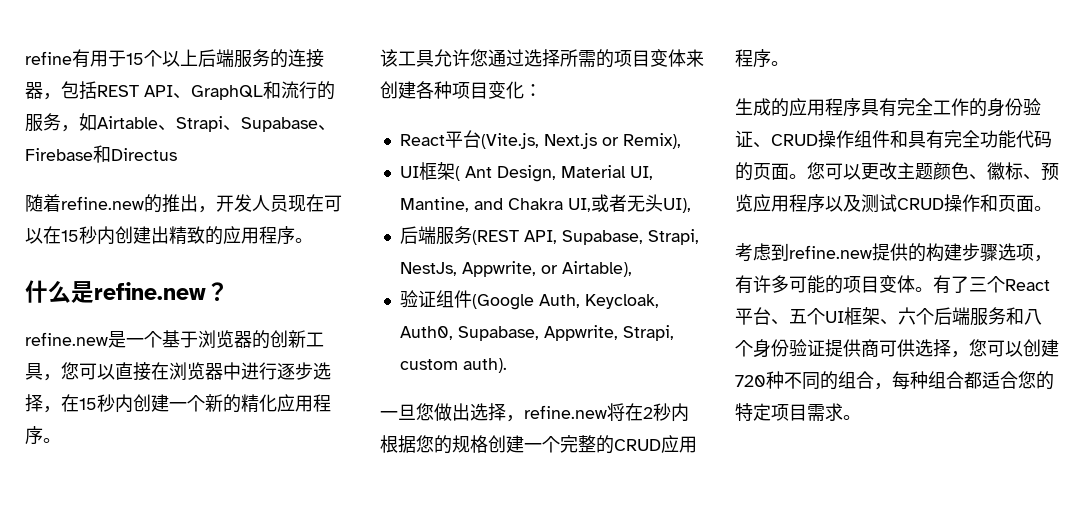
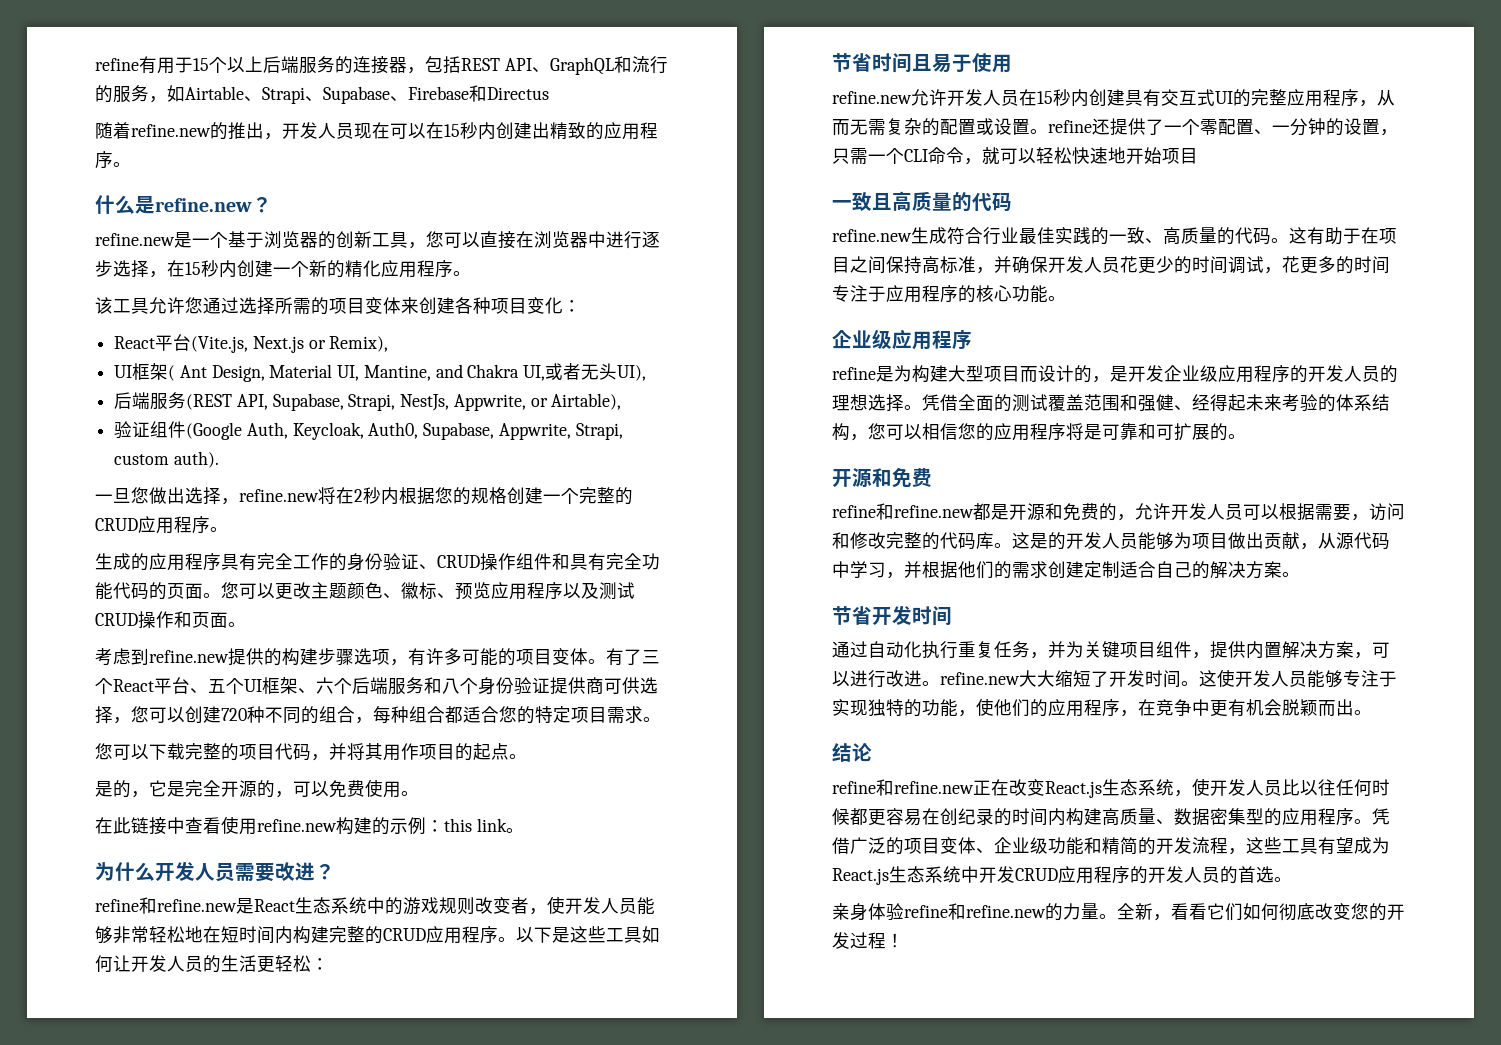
(861, 417) none -> [95,743,527,761] [95,779,419,798] [95,816,524,835] [95,861,335,882] [95,896,655,915] [95,926,660,944] [95,955,329,973] [832,53,1012,73] [832,89,1395,107] [832,118,1398,136] [832,147,1198,165] [832,191,1012,212] [832,227,1397,245] [832,256,1390,274] [832,285,1066,303] [832,329,972,350] [832,365,1398,383] [832,394,1390,412] [832,423,1246,441] [832,467,932,488] [832,503,1405,521] [832,532,1390,550] [832,561,1300,579] [832,605,952,626] [832,641,1390,659] [832,669,1397,688] [832,698,1372,717] [832,743,872,762] [832,778,1390,798] [832,808,1390,826] [832,837,1390,855] [832,866,1292,885] [832,903,1405,921] [832,932,904,949] // 您可以下载完整的项目代码，并将其用作项目的起点。 // 是的，它是完全开源的，可以免费使用。 // 在此链接中查看使用refine.new构建的示例：this link。 // 为什么开发人员需要改进？ // refine和refine.new是React生态系统中的游戏规则改变者，使开发人员能够非常轻松地在短时间内构建完整的CRUD应用程序。以下是这些工具如何让开发人员的生活更轻松： // 节省时间且易于使用 // refine.new允许开发人员在15秒内创建具有交互式UI的完整应用程序，从而无需复杂的配置或设置。refine还提供了一个零配置、一分钟的设置，只需一个CLI命令，就可以轻松快速地开始项目 // 一致且高质量的代码 // refine.new生成符合行业最佳实践的一致、高质量的代码。这有助于在项目之间保持高标准，并确保开发人员花更少的时间调试，花更多的时间专注于应用程序的核心功能。 // 企业级应用程序 // refine是为构建大型项目而设计的，是开发企业级应用程序的开发人员的理想选择。凭借全面的测试覆盖范围和强健、经得起未来考验的体系结构，您可以相信您的应用程序将是可靠和可扩展的。 // 开源和免费 // refine和refine.new都是开源和免费的，允许开发人员可以根据需要，访问和修改完整的代码库。这是的开发人员能够为项目做出贡献，从源代码中学习，并根据他们的需求创建定制适合自己的解决方案。 // 节省开发时间 // 通过自动化执行重复任务，并为关键项目组件，提供内置解决方案，可以进行改进。refine.new大大缩短了开发时间。这使开发人员能够专注于实现独特的功能，使他们的应用程序，在竞争中更有机会脱颖而出。 // 结论 // refine和refine.new正在改变React.js生态系统，使开发人员比以往任何时候都更容易在创纪录的时间内构建高质量、数据密集型的应用程序。凭借广泛的项目变体、企业级功能和精简的开发流程，这些工具有望成为React.js生态系统中开发CRUD应用程序的开发人员的首选。 // 亲身体验refine和refine.new的力量。全新，看看它们如何彻底改变您的开发过程！

